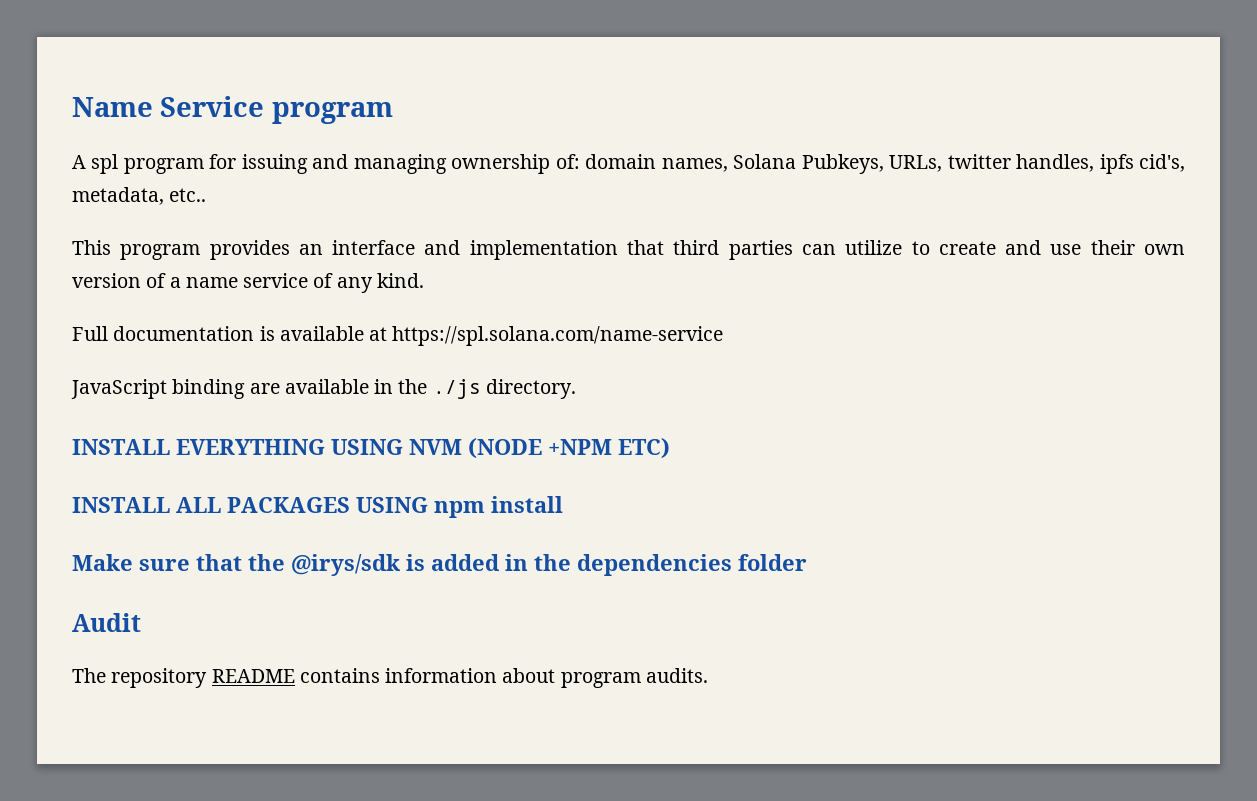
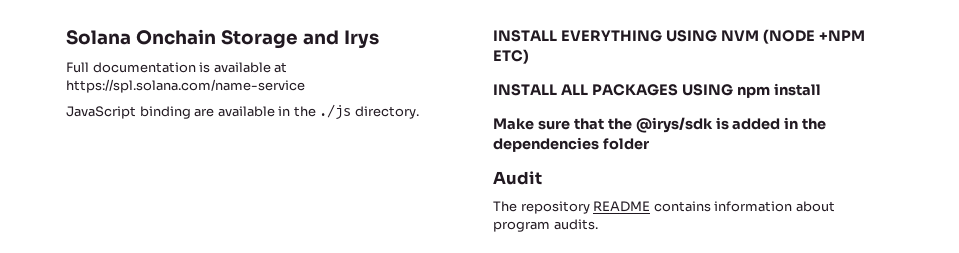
[72,96,393,124] [72,154,1185,174] [72,187,207,205] [72,240,1185,260] [72,273,424,293] Name Service program // A spl program for issuing and managing ownership of: domain names, Solana Pubkeys, URLs, twitter handles, ipfs cid's, metadata, etc.. // This program provides an interface and implementation that third parties can utilize to create and use their own version of a name service of any kind. -> [66,29,379,49] Solana Onchain Storage and Irys

